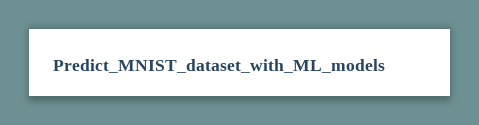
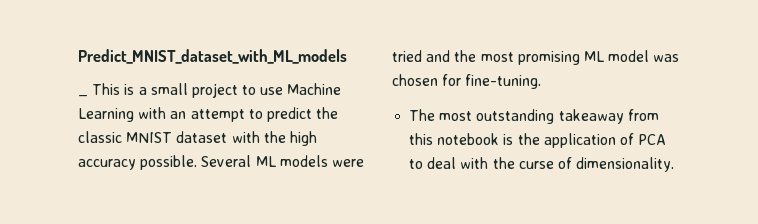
(385, 66) none -> [78,95,88,97] [92,83,342,98] [78,107,339,122] [78,131,317,146] [78,155,364,170] [392,50,680,65] [392,74,542,89] [409,109,659,124] [409,133,667,148] [409,157,675,172] // _ This is a small project to use Machine Learning with an attempt to predict the classic MNIST dataset with the high accuracy possible. Several ML models were tried and the most promising ML model was chosen for fine-tuning. // The most outstanding takeaway from this notebook is the application of PCA to deal with the curse of dimensionality.

